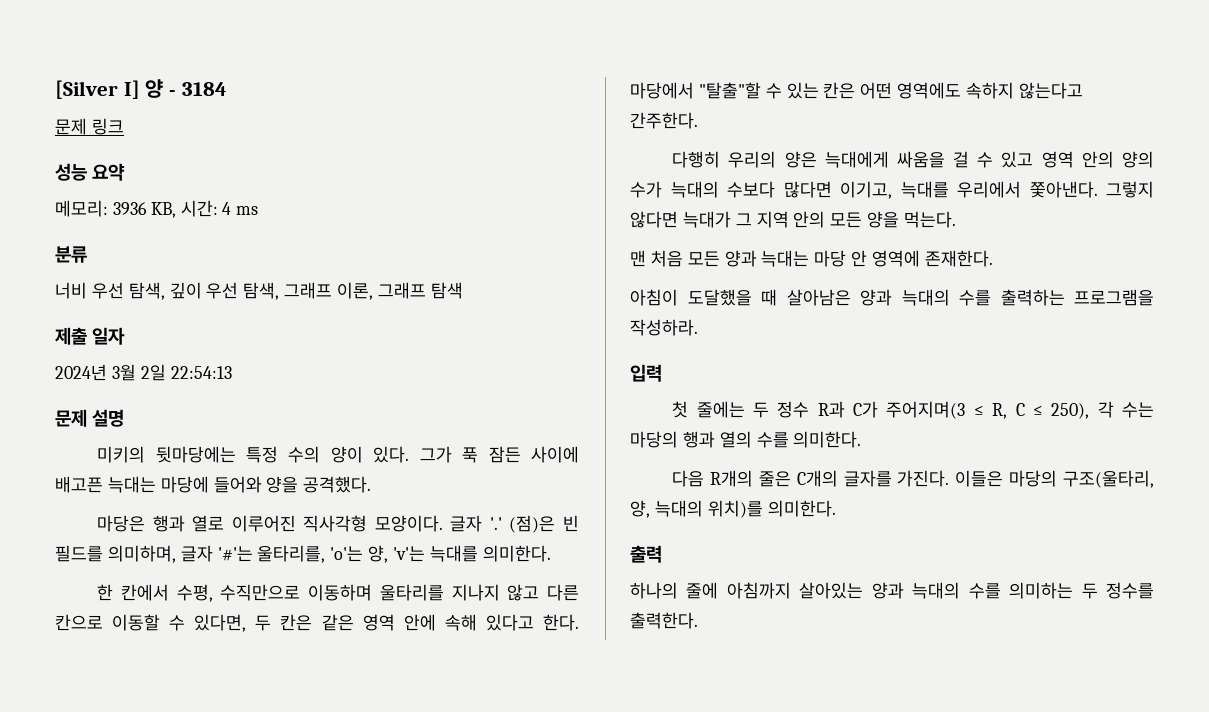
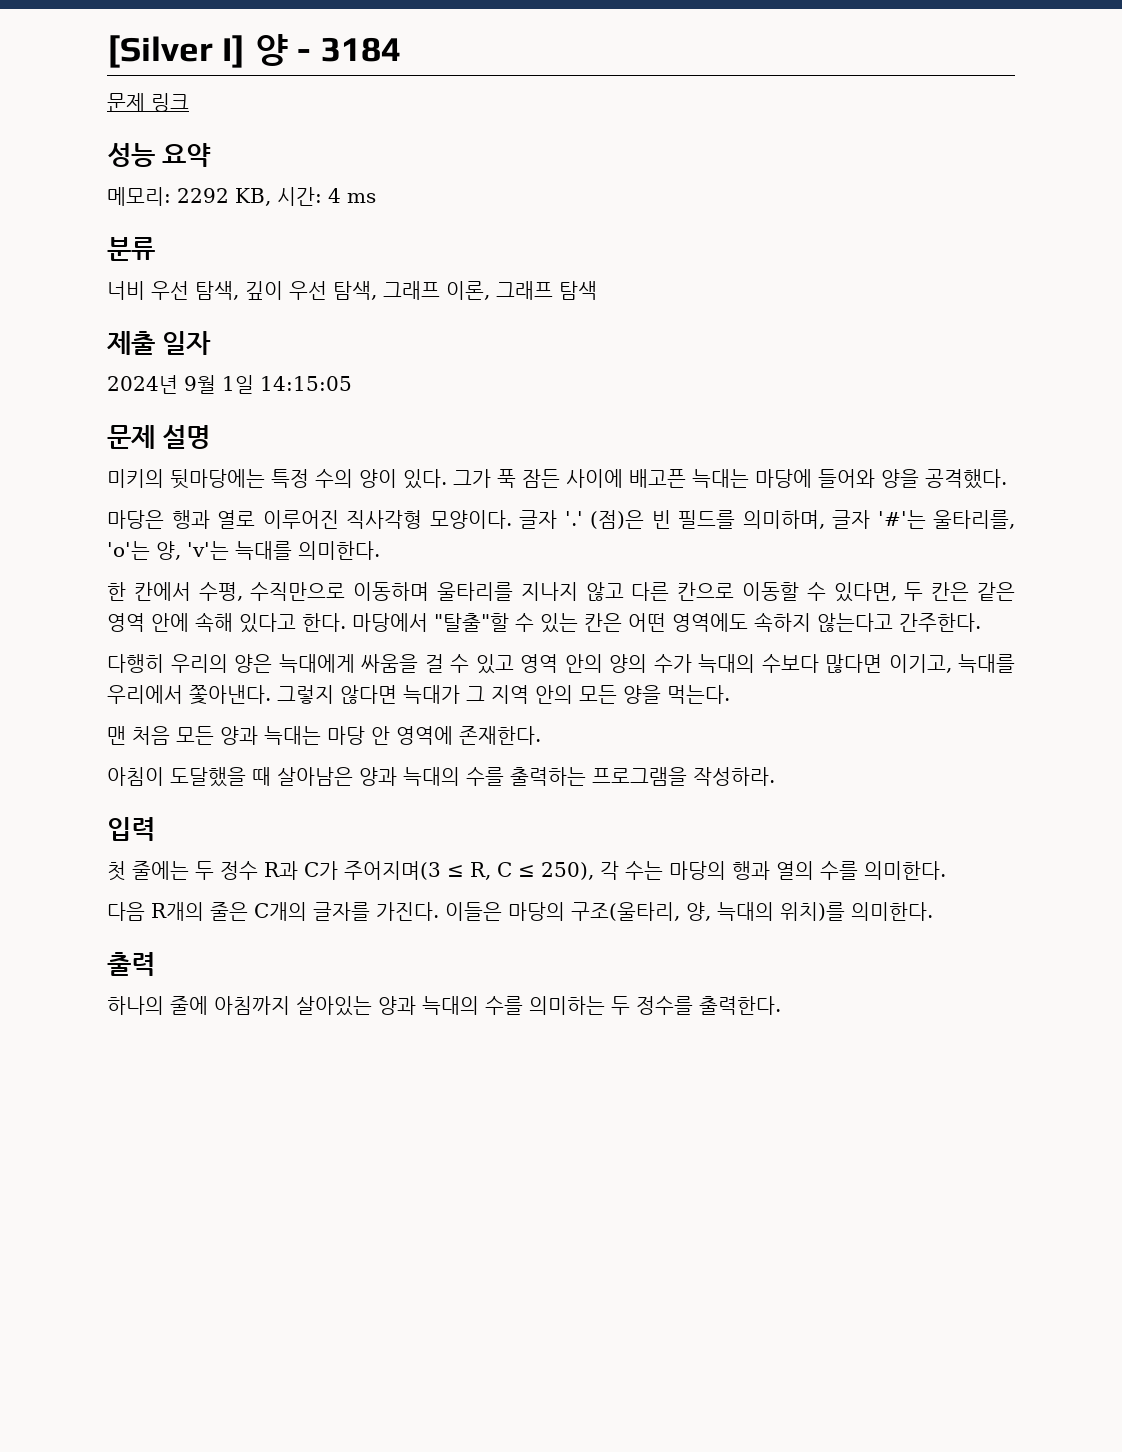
[112,202,147,215] 3936 -> [177,188,229,203] 2292
[111,364,232,381] 3월 2일 22:54:13 -> [184,375,352,394] 9월 1일 14:15:05

